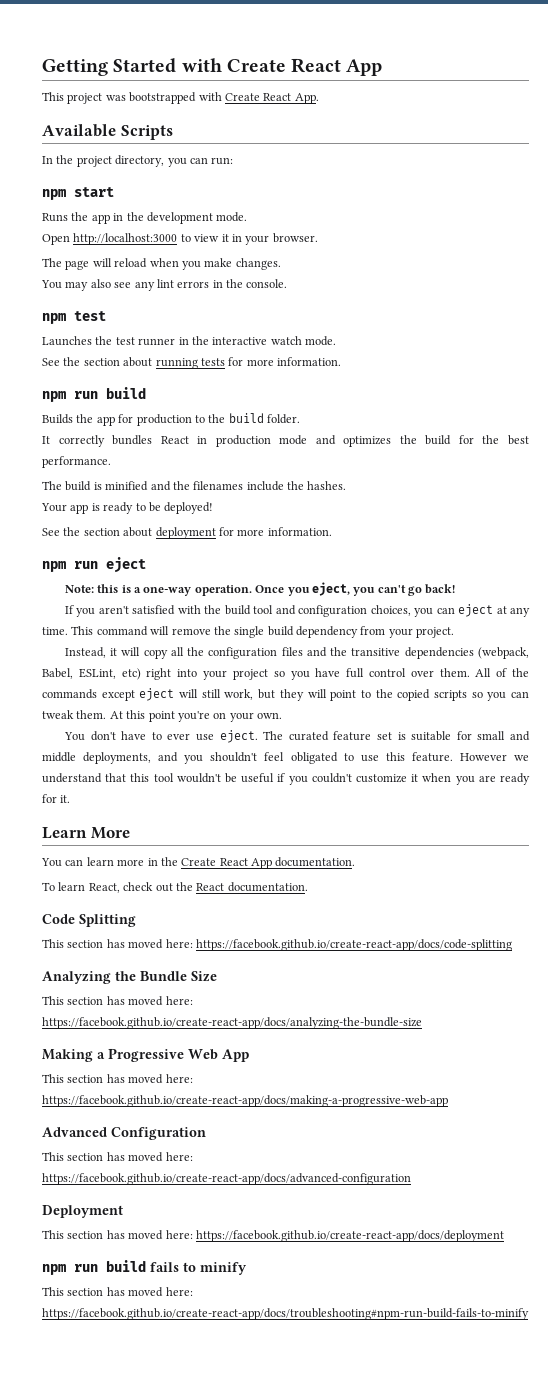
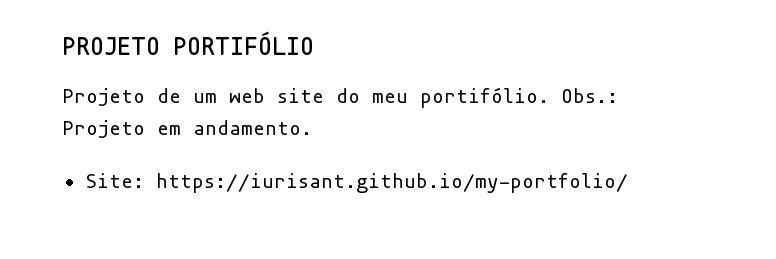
[42,58,383,76] [42,92,319,104] [42,124,173,140] [42,155,234,167] [42,187,114,200] [42,212,248,224] [42,233,318,245] [42,258,281,270] [41,279,288,291] [42,311,106,324] [42,336,336,346] [42,357,341,369] [42,387,146,402] [42,413,300,426] [42,435,530,447] [42,456,111,468] [42,481,347,491] [41,502,214,514] [42,527,332,539] [42,557,146,573] [64,582,456,596] [64,604,531,617] [42,626,455,638] [64,647,529,659] [42,668,529,680] [42,688,529,701] [42,710,282,722] [63,730,530,743] [42,752,529,764] [42,773,530,785] [42,794,71,803] [42,827,130,839] [41,857,356,869] [42,882,308,893] [42,914,136,927] [42,939,512,951] [42,971,217,984] [42,996,193,1006] [42,1017,422,1029] [42,1048,249,1062] [42,1074,193,1084] [42,1095,448,1107] [42,1127,206,1140] [42,1152,193,1162] [42,1173,411,1185] [42,1205,123,1218] [42,1230,504,1242] [42,1260,247,1275] [42,1287,193,1297] [42,1308,529,1320] Getting Started with Create React App // This project was bootstrapped with Create React App. // Available Scripts // In the project directory, you can run: // npm start // Runs the app in the development mode. // Open http://localhost:3000 to view it in your browser. // The page will reload when you make changes. // You may also see any lint errors in the console. // npm test // Launches the test runner in the interactive watch mode. // See the section about running tests for more information. // npm run build // Builds the app for production to the build folder. // It correctly bundles React in production mode and optimizes the build for the best performance. // The build is minified and the filenames include the hashes. // Your app is ready to be deployed! // See the section about deployment for more information. // npm run eject // Note: this is a one-way operation. Once you eject, you can't go back! // If you aren't satisfied with the build tool and configuration choices, you can eject at any time. This command will remove the single build dependency from your project. // Instead, it will copy all the configuration files and the transitive dependencies (webpack, Babel, ESLint, etc) right into your project so you have full control over them. All of the commands except eject will still work, but they will point to the copied scripts so you can tweak them. At this point you're on your own. // You don't have to ever use eject. The curated feature set is suitable for small and middle deployments, and you shouldn't feel obligated to use this feature. However we understand that this tool wouldn't be useful if you couldn't customize it when you are ready for it. // Learn More // You can learn more in the Create React App documentation. // To learn React, check out the React documentation. // Code Splitting // This section has moved here: https://facebook.github.io/create-react-app/docs/code-splitting // Analyzing the Bundle Size // This section has moved here: https://facebook.github.io/create-react-app/docs/analyzing-the-bundle-size // Making a Progressive Web App // This section has moved here: https://facebook.github.io/create-react-app/docs/making-a-progressive-web-app // Advanced Configuration // This section has moved here: https://facebook.github.io/create-react-app/docs/advanced-configuration // Deployment // This section has moved here: https://facebook.github.io/create-react-app/docs/deployment // npm run build fails to minify // This section has moved here: https://facebook.github.io/create-react-app/docs/troubleshooting#npm-run-build-fails-to-minify -> [62,31,314,55] [62,87,618,108] [62,120,312,138] [84,173,628,193] PROJETO PORTIFÓLIO // Projeto de um web site do meu portifólio. Obs.: Projeto em andamento. // Site: https://iurisant.github.io/my-portfolio/

